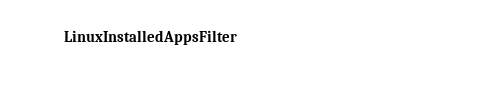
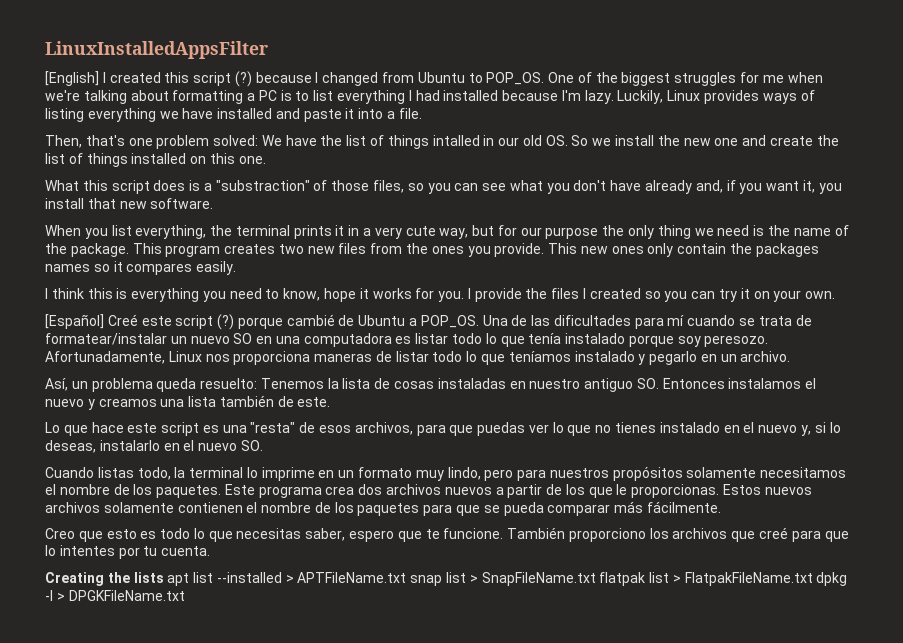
(237, 37) none -> [45,71,823,87] [45,90,815,104] [45,108,422,122] [45,135,839,149] [45,153,266,167] [45,180,842,194] [45,198,214,209] [45,225,849,239] [45,243,819,257] [45,261,237,275] [45,288,836,302] [45,314,812,330] [45,333,769,347] [45,351,791,365] [45,378,817,392] [45,395,331,410] [45,422,841,436] [45,440,263,453] [45,466,847,481] [45,484,812,498] [45,501,721,516] [45,527,849,542] [45,545,211,559] [45,572,848,586] [45,590,185,601] // [English] I created this script (?) because I changed from Ubuntu to POP_OS. One of the biggest struggles for me when we're talking about formatting a PC is to list everything I had installed because I'm lazy. Luckily, Linux provides ways of listing everything we have installed and paste it into a file. // Then, that's one problem solved: We have the list of things intalled in our old OS. So we install the new one and create the list of things installed on this one. // What this script does is a "substraction" of those files, so you can see what you don't have already and, if you want it, you install that new software. // When you list everything, the terminal prints it in a very cute way, but for our purpose the only thing we need is the name of the package. This program creates two new files from the ones you provide. This new ones only contain the packages names so it compares easily. // I think this is everything you need to know, hope it works for you. I provide the files I created so you can try it on your own. // [Español] Creé este script (?) porque cambié de Ubuntu a POP_OS. Una de las dificultades para mí cuando se trata de formatear/instalar un nuevo SO en una computadora es listar todo lo que tenía instalado porque soy peresozo. Afortunadamente, Linux nos proporciona maneras de listar todo lo que teníamos instalado y pegarlo en un archivo. // Así, un problema queda resuelto: Tenemos la lista de cosas instaladas en nuestro antiguo SO. Entonces instalamos el nuevo y creamos una lista también de este. // Lo que hace este script es una "resta" de esos archivos, para que puedas ver lo que no tienes instalado en el nuevo y, si lo deseas, instalarlo en el nuevo SO. // Cuando listas todo, la terminal lo imprime en un formato muy lindo, pero para nuestros propósitos solamente necesitamos el nombre de los paquetes. Este programa crea dos archivos nuevos a partir de los que le proporcionas. Estos nuevos archivos solamente contienen el nombre de los paquetes para que se pueda comparar más fácilmente. // Creo que esto es todo lo que necesitas saber, espero que te funcione. También proporciono los archivos que creé para que lo intentes por tu cuenta. // Creating the lists apt list --installed > APTFileName.txt snap list > SnapFileName.txt flatpak list > FlatpakFileName.txt dpkg -l > DPGKFileName.txt

